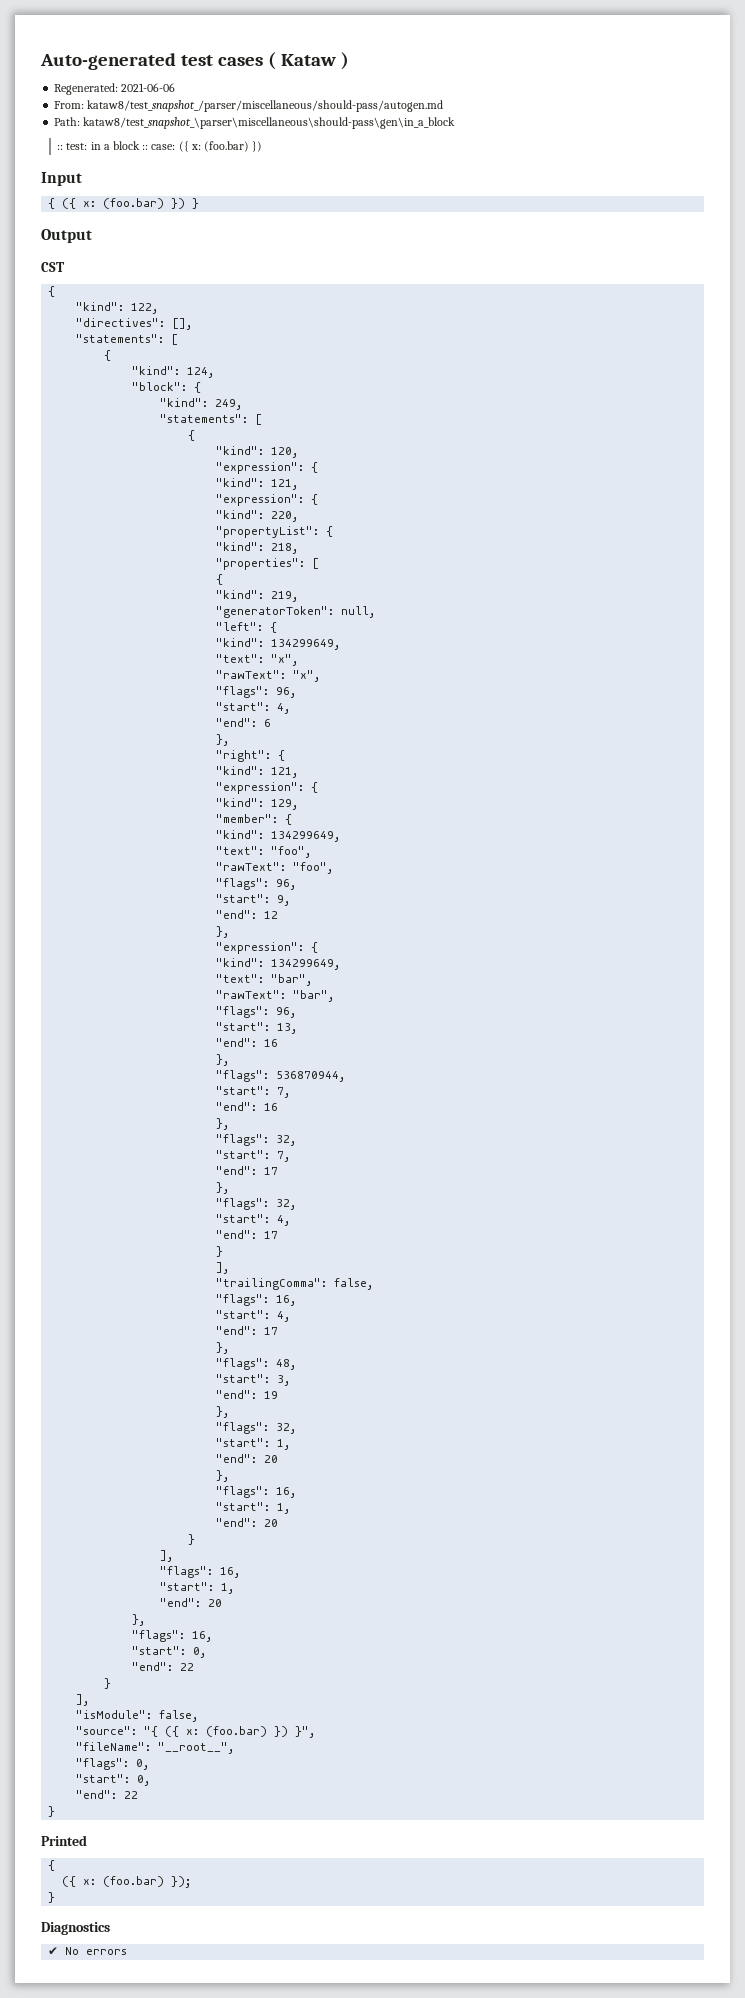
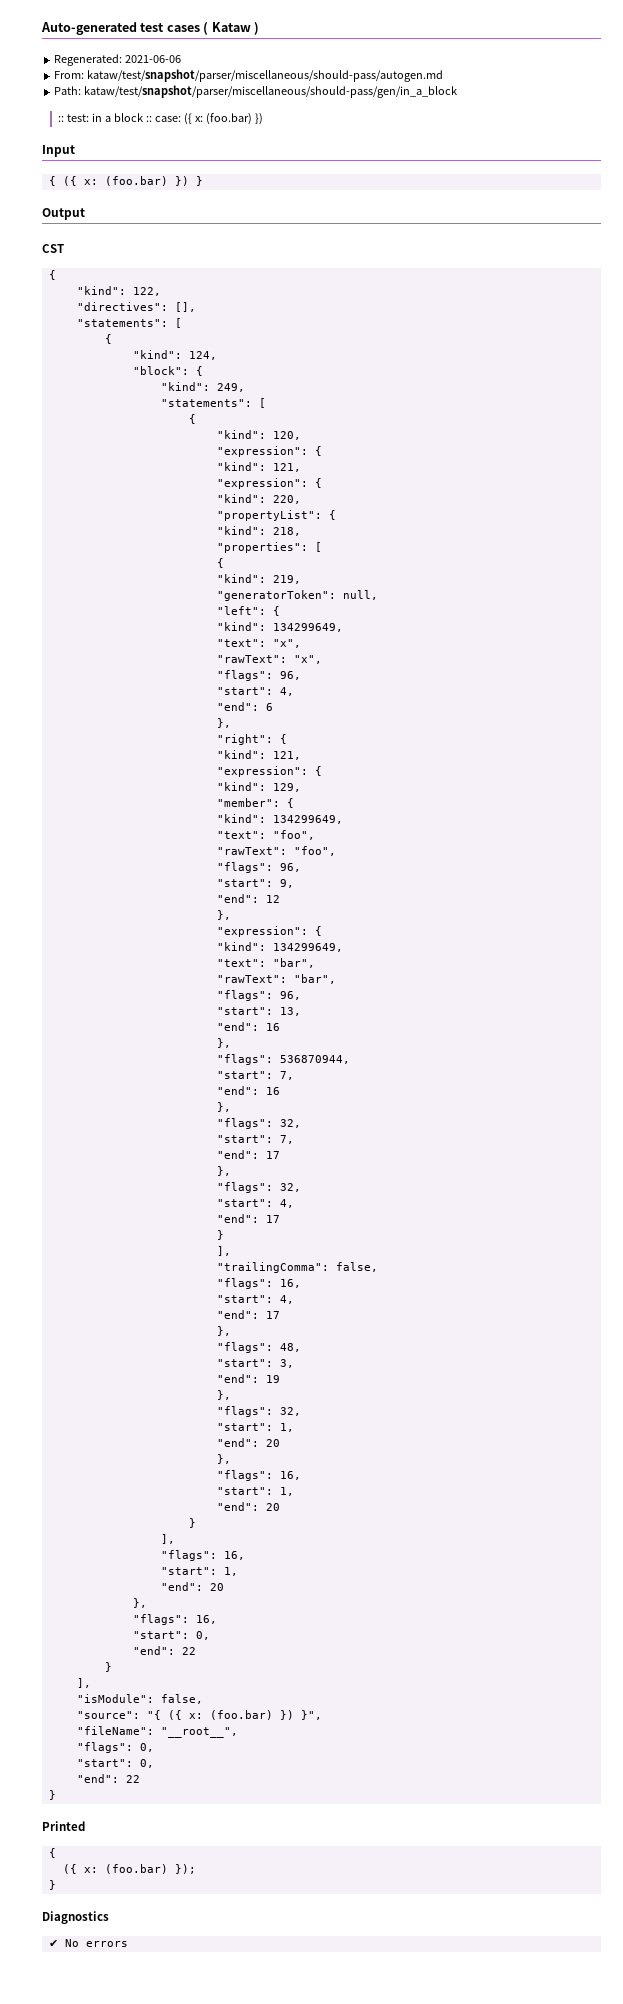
[87,100,444,112] kataw8/test_snapshot_/parser/miscellaneous/should-pass/autogen.md -> [87,69,444,82] kataw/test/snapshot/parser/miscellaneous/should-pass/autogen.md
[83,117,456,129] kataw8/test_snapshot_\parser\miscellaneous\should-pass\gen\in_a_block -> [84,85,458,98] kataw/test/snapshot/parser/miscellaneous/should-pass/gen/in_a_block

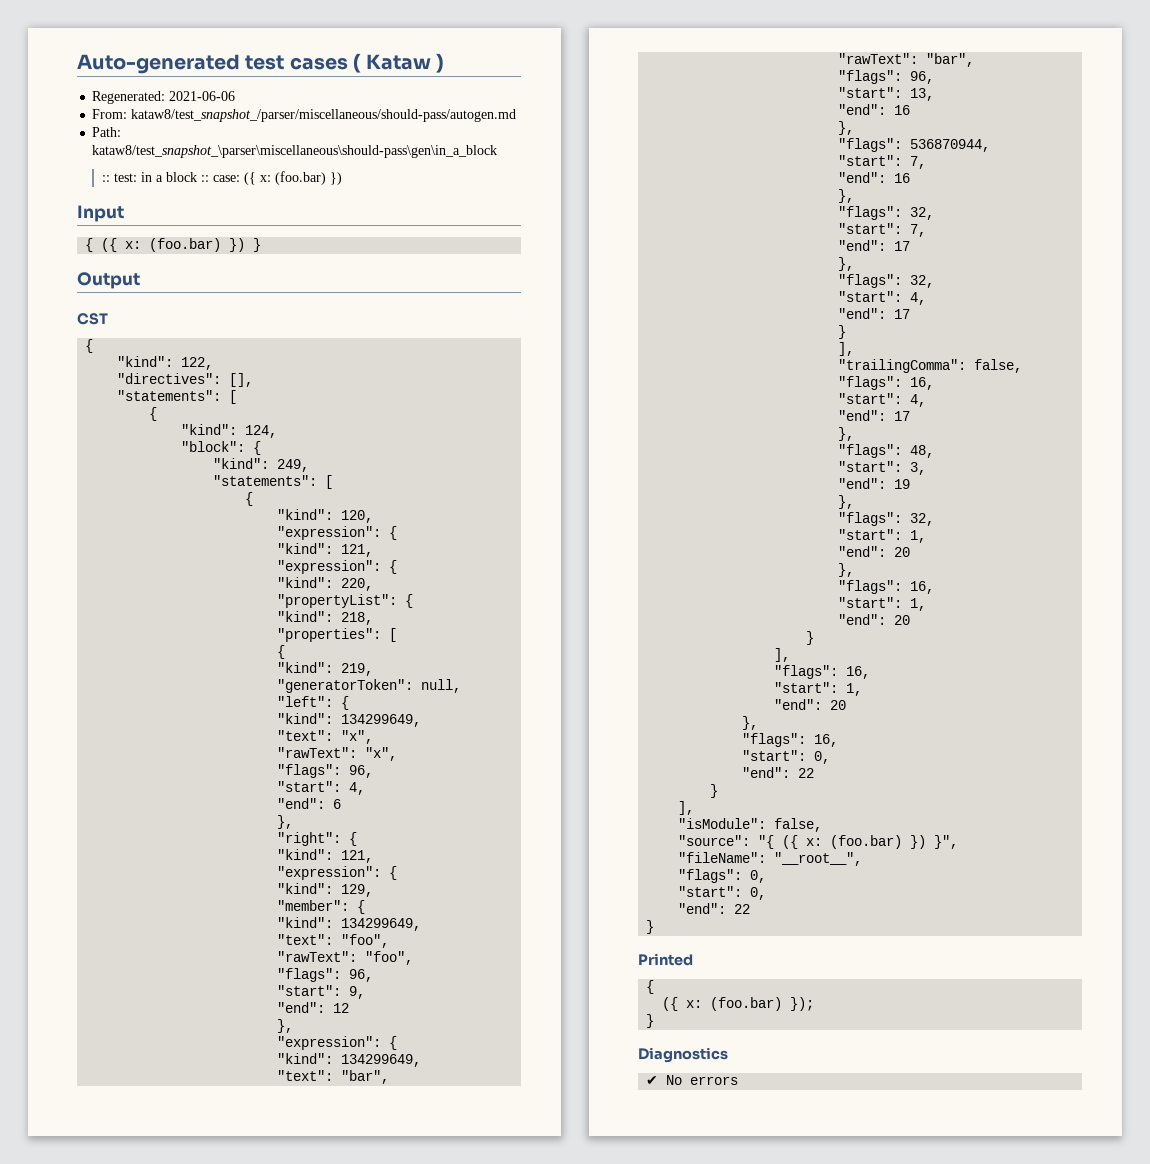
[87,69,444,82] kataw/test/snapshot/parser/miscellaneous/should-pass/autogen.md -> [131,109,517,122] kataw8/test_snapshot_/parser/miscellaneous/should-pass/autogen.md
[84,85,458,98] kataw/test/snapshot/parser/miscellaneous/should-pass/gen/in_a_block -> [92,145,498,158] kataw8/test_snapshot_\parser\miscellaneous\should-pass\gen\in_a_block

